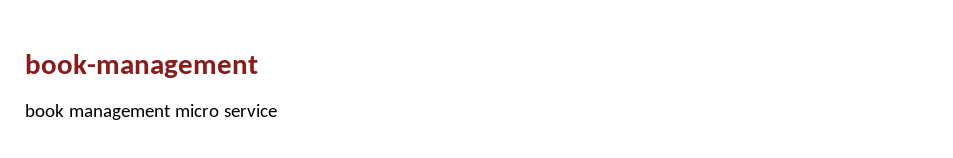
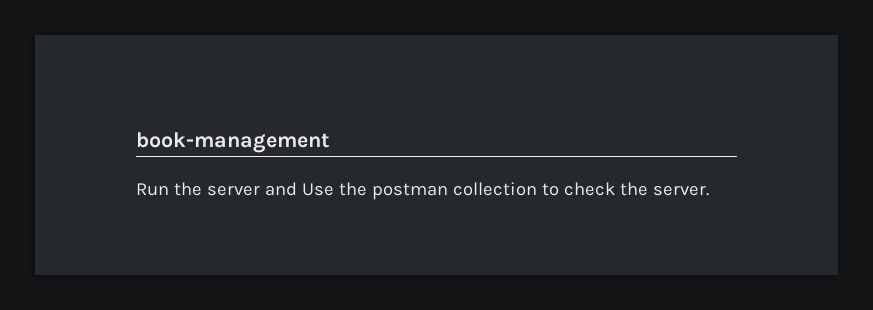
[25,104,277,120] book management micro service -> [136,182,709,200] Run the server and Use the postman collection to check the server.

